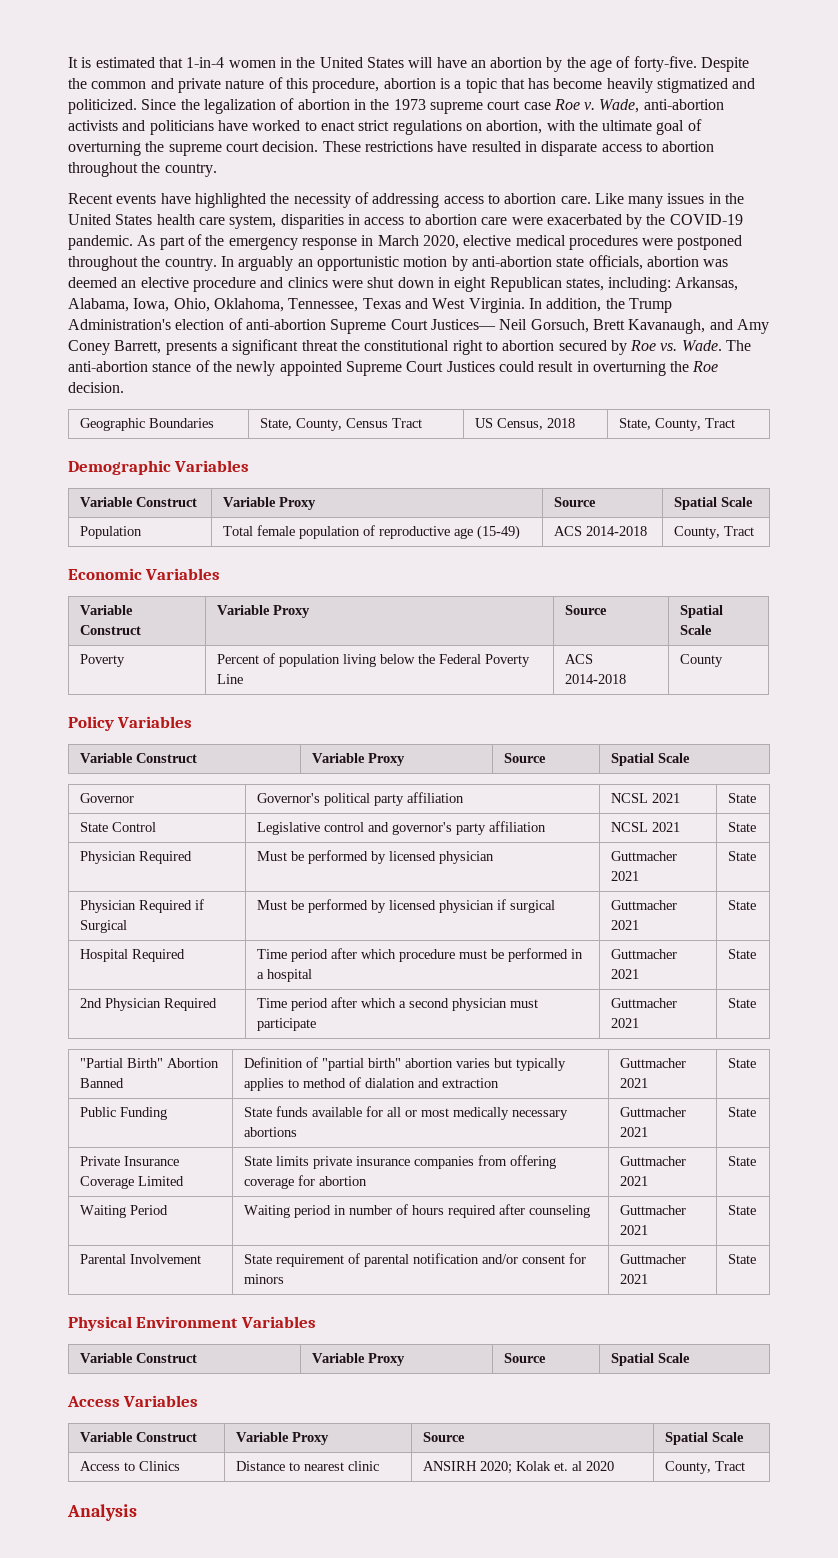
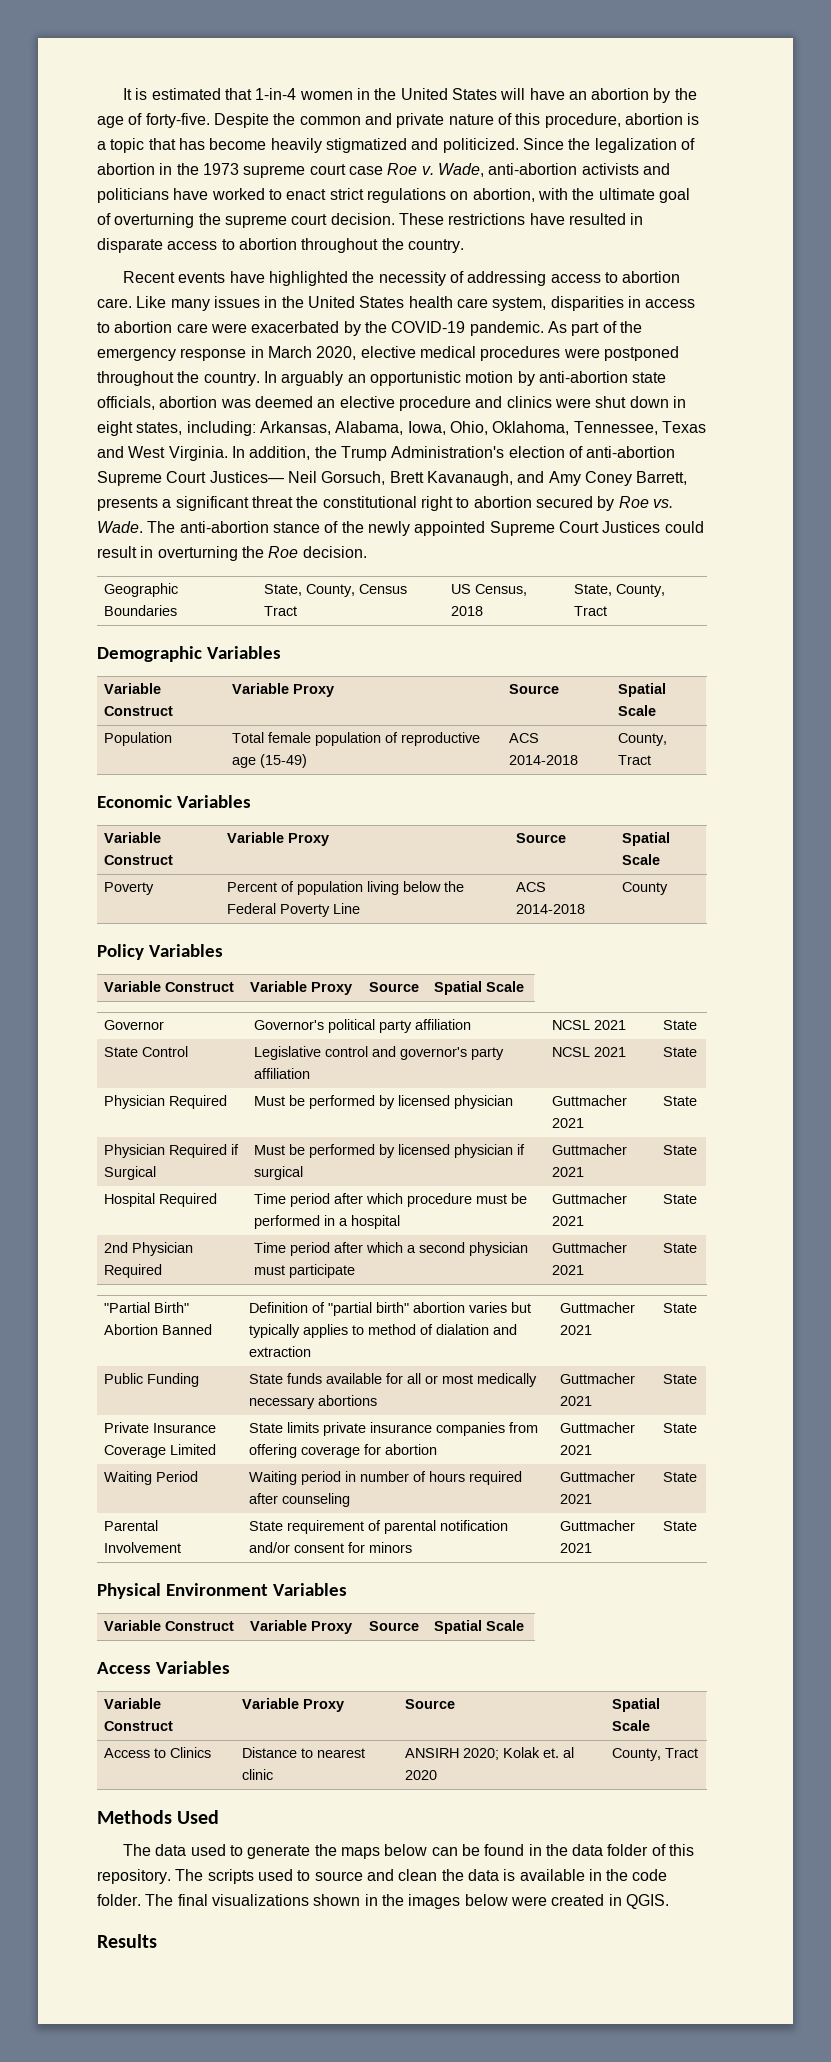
[489,277,562,292] Republican -> (133, 428) none
[67,1504,137,1521] Analysis -> [97,1810,220,1824] [122,1844,695,1859] [97,1869,668,1884] [97,1894,669,1909] [97,1934,157,1948] Methods Used // The data used to generate the maps below can be found in the data folder of this repository. The scripts used to source and clean the data is available in the code folder. The final visualizations shown in the images below were created in QGIS. // Results

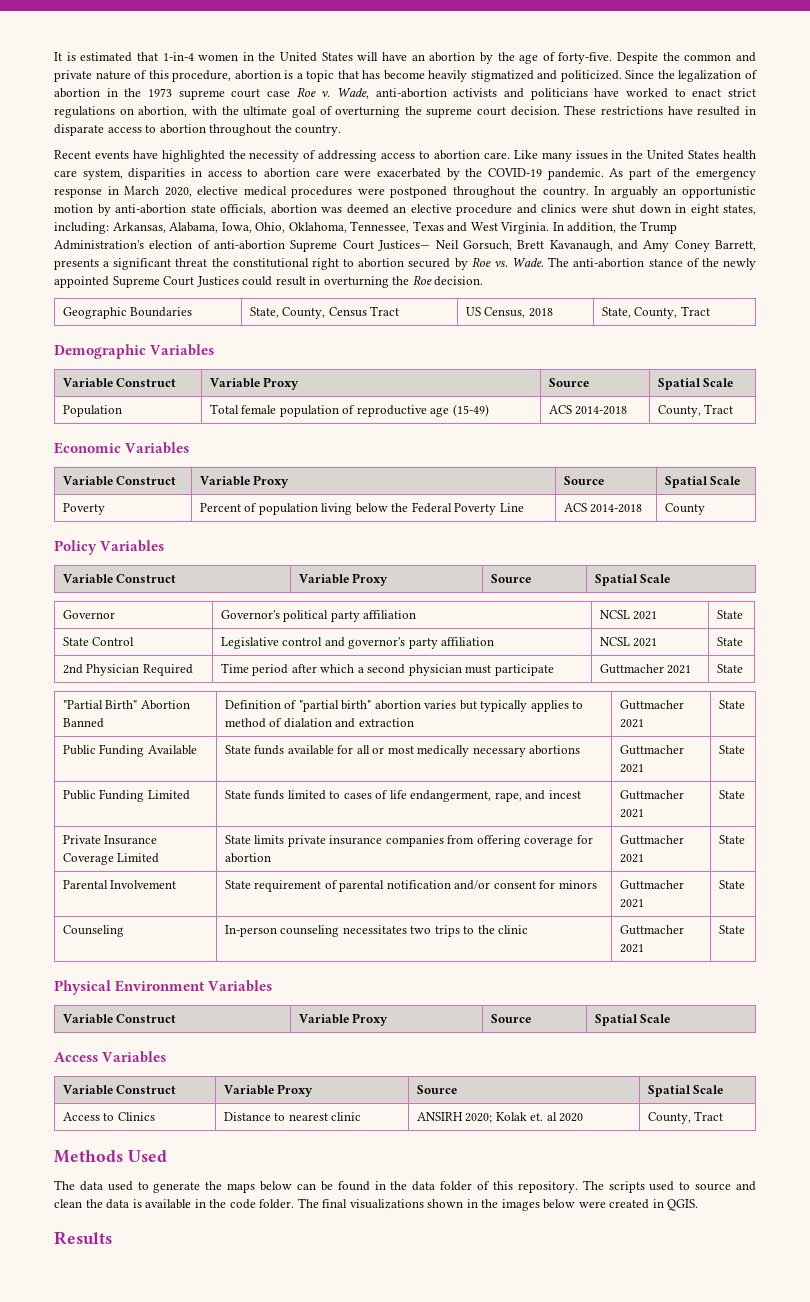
[104,1095,228,1109] [254,1095,514,1109] [552,1095,628,1106] [552,1118,585,1128] [663,1096,698,1106] [104,1144,240,1158] [104,1166,157,1180] [254,1144,526,1158] [254,1166,304,1180] [552,1144,628,1155] [552,1167,585,1177] [663,1145,698,1155] [104,1193,218,1207] [254,1193,528,1207] [254,1215,401,1229] [552,1193,628,1204] [552,1216,585,1226] [663,1194,698,1204] // Physician Required | Must be performed by licensed physician | Guttmacher 2021 | State // Physician Required if Surgical | Must be performed by licensed physician if surgical | Guttmacher 2021 | State // Hospital Required | Time period after which procedure must be performed in a hospital | Guttmacher 2021 | State -> (743, 641) none
(200, 1380) none -> [147,745,197,755] Available
(698, 1379) none -> [62,789,190,802] [224,790,581,802] [619,790,684,800] [619,809,644,818] [718,790,745,799] // Public Funding Limited | State funds limited to cases of life endangerment, rape, and incest | Guttmacher 2021 | State
[104,1471,199,1485] [249,1471,523,1485] [249,1493,351,1507] [560,1471,636,1482] [560,1494,593,1504] [663,1472,698,1482] // Waiting Period | Waiting period in number of hours required after counseling | Guttmacher 2021 | State -> (745, 839) none
(698, 1526) none -> [62,925,124,937] [224,925,529,937] [619,925,684,935] [619,944,644,953] [718,925,745,934] // Counseling | In-person counseling necessitates two trips to the clinic | Guttmacher 2021 | State

